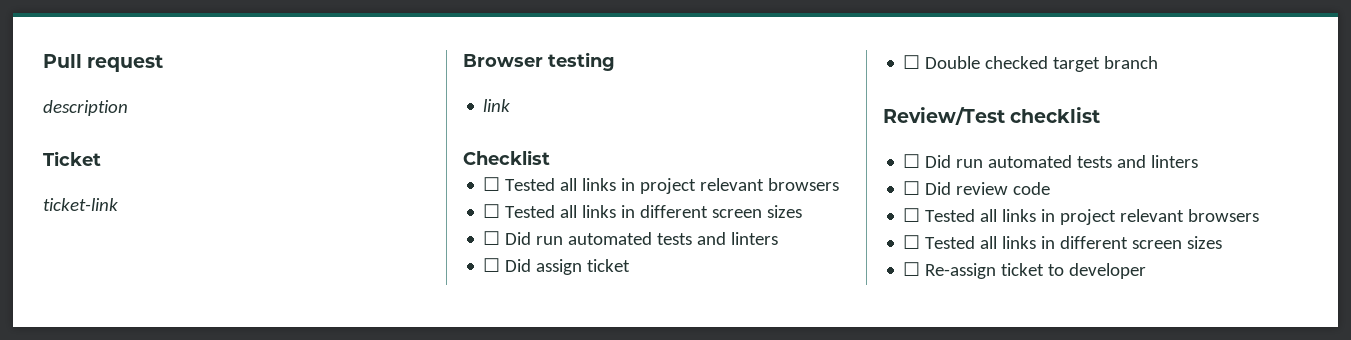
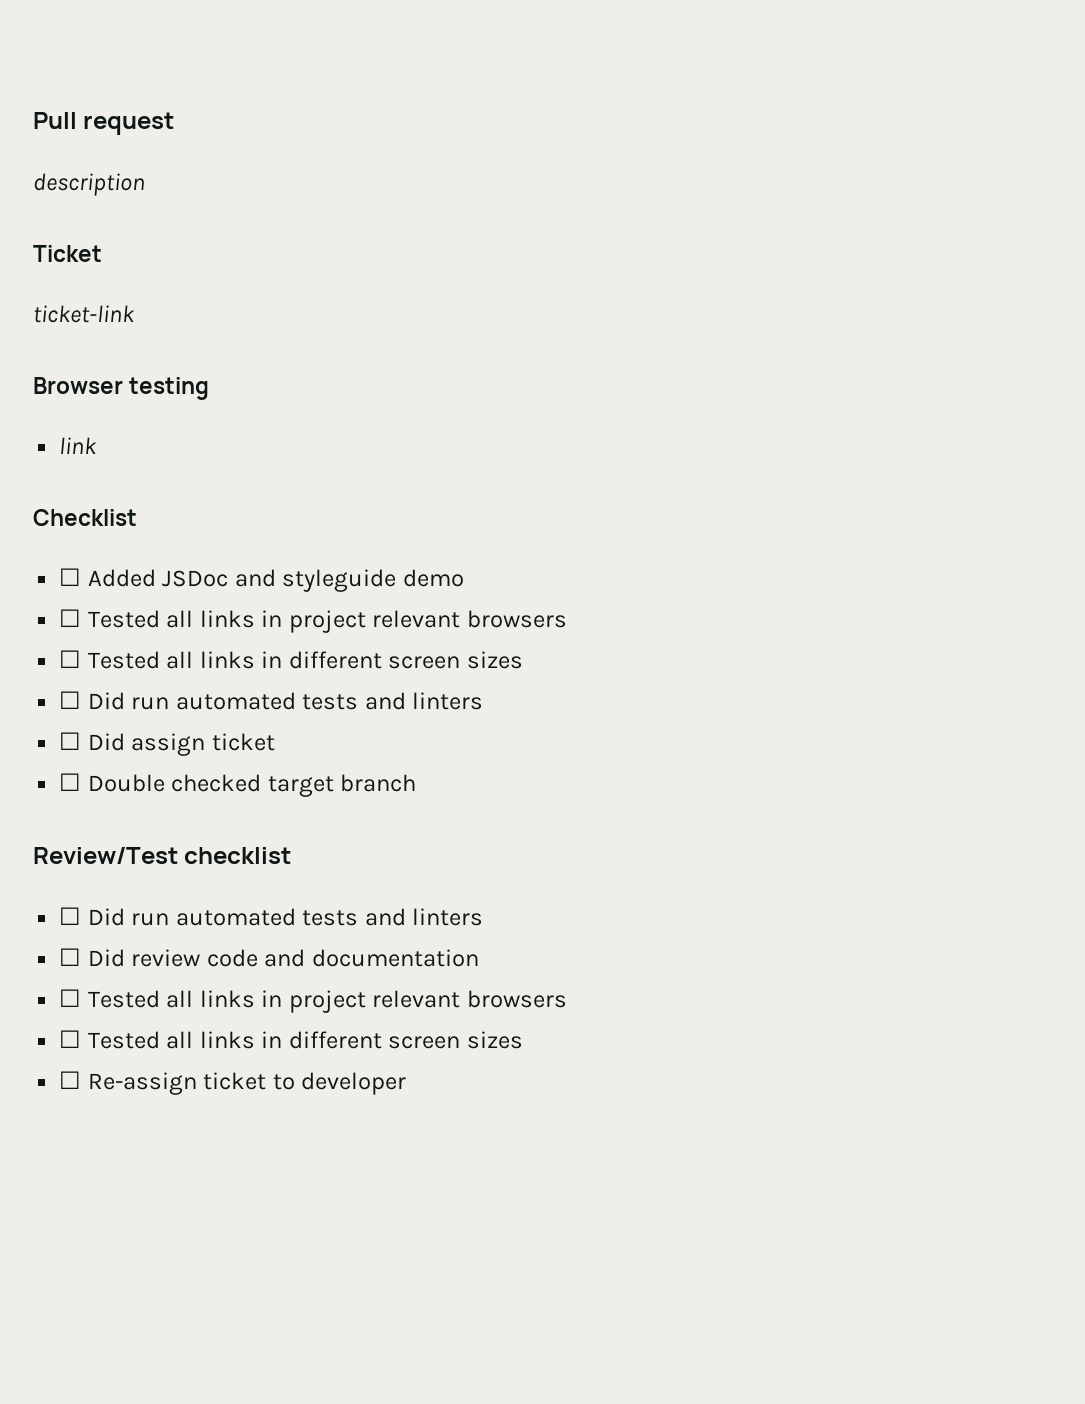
(550, 157) none -> [59,568,464,592] // ☐ Added JSDoc and styleguide demo
(1051, 188) none -> [264,949,479,967] and documentation

